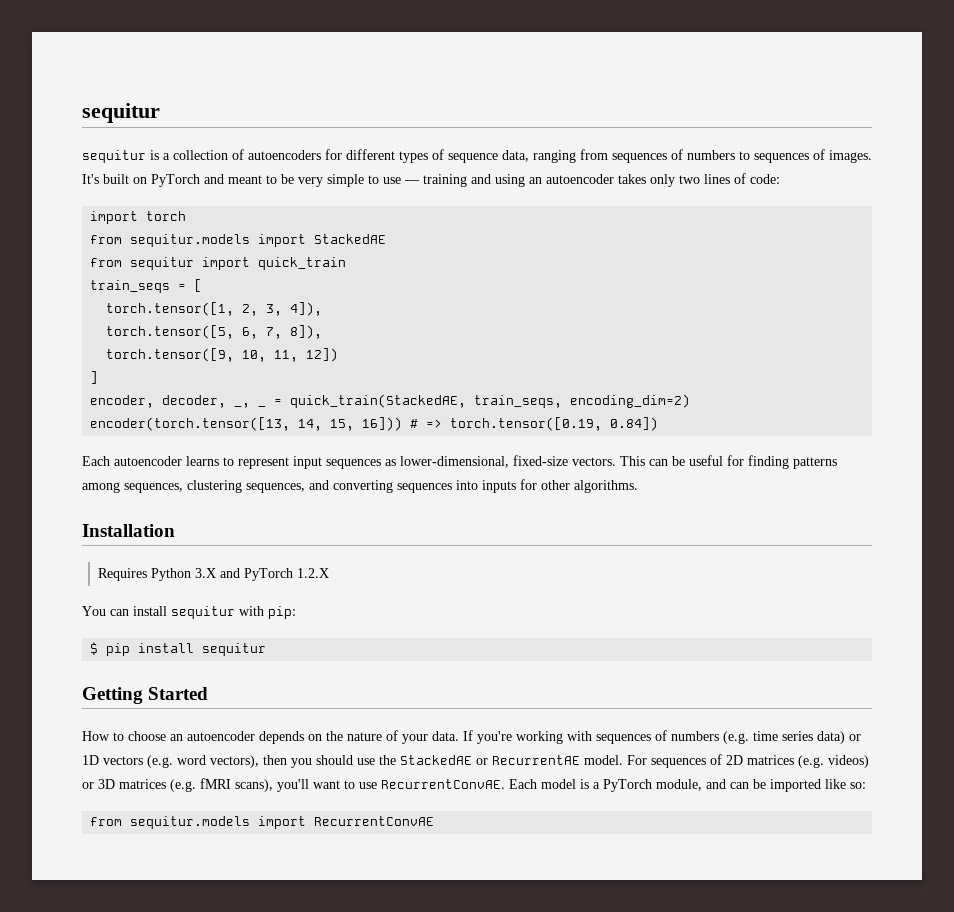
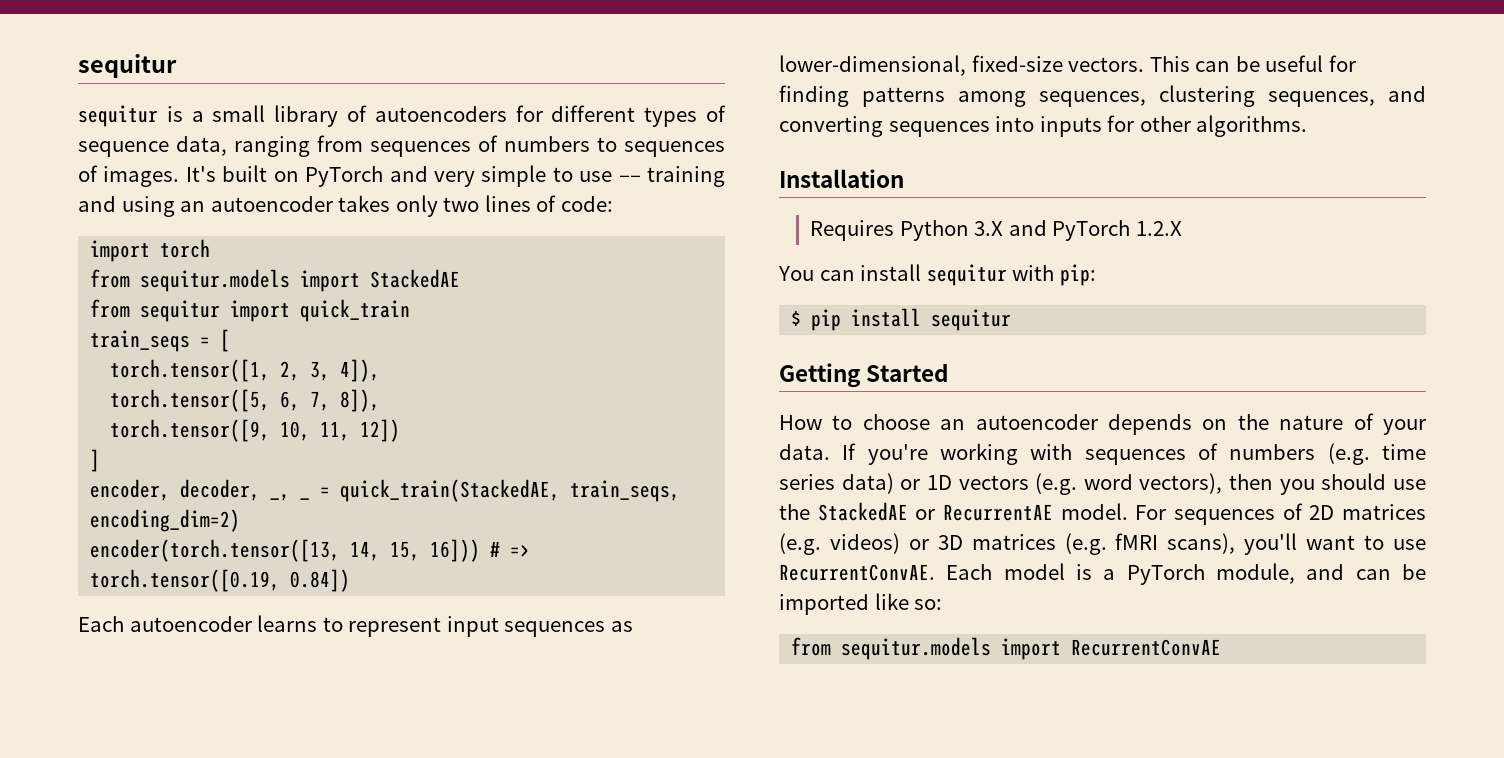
[173,150,228,160] collection -> [212,105,339,127] small library
[228,174,294,184] meant to be -> (428, 174) none

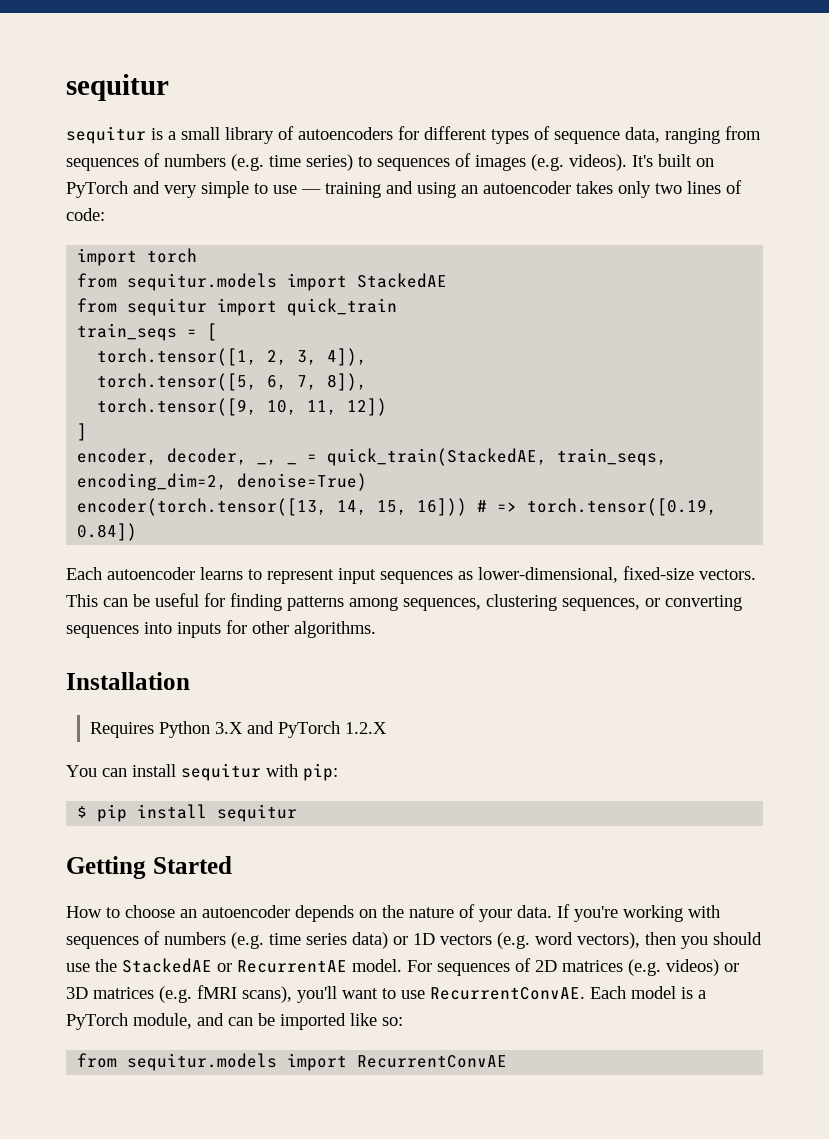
[597,137,725,157] [78,165,180,187] to sequences of images. -> [231,153,627,171] (e.g. time series) to sequences of images (e.g. videos).
[90,509,241,532] encoding_dim=2) -> [77,473,368,491] encoding_dim=2, denoise=True)
[1388,86,1426,102] and -> [645,598,660,607] or

